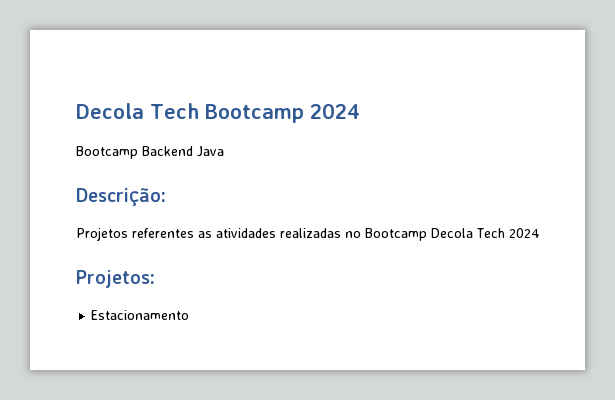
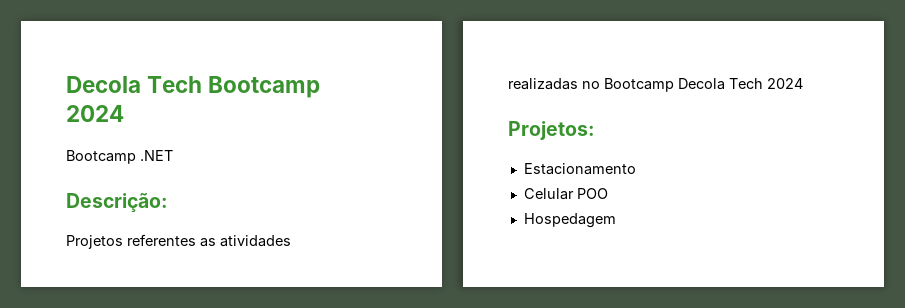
[142,146,224,157] Backend Java -> [140,150,173,161] .NET
(190, 315) none -> [523,188,608,200] [523,213,616,228] // Celular POO // Hospedagem

